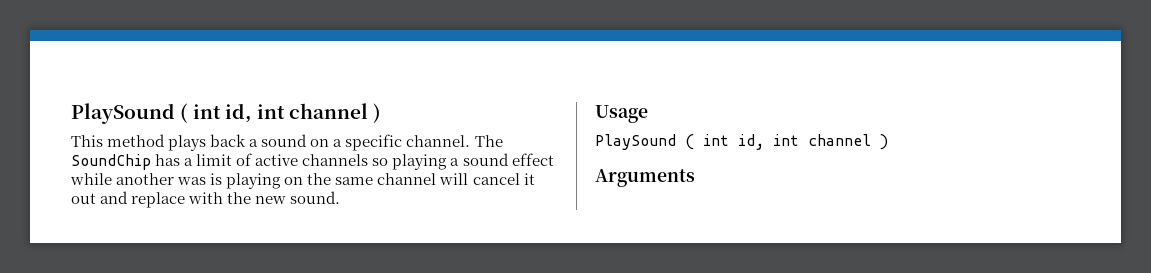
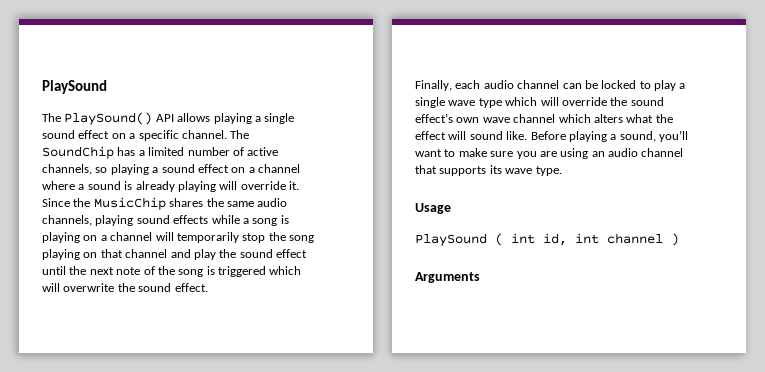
[71,103,381,124] [71,134,308,151] PlaySound ( int id, int channel ) // This method plays back a sound -> [42,80,107,94] [42,112,295,125] [42,130,110,139] PlaySound // The PlaySound() API allows playing a single sound effect
[196,154,233,166] limit -> [148,147,230,156] limited number
[302,154,369,166] channels -> [42,164,92,175] channels,
[70,173,535,189] [71,191,341,208] while another was is playing on the same channel will cancel it out and replace with the new sound. -> [231,164,300,173] [42,181,299,192] [42,197,288,210] [42,215,289,226] [42,232,314,243] [42,249,307,260] [42,266,302,277] [42,283,208,292] [415,80,686,91] [415,97,664,108] [415,113,673,123] [415,130,688,142] [415,148,684,159] [415,165,562,176] on a channel where a sound is already playing will override it. Since the MusicChip shares the same audio channels, playing sound effects while a song is playing on a channel will temporarily stop the song playing on that channel and play the sound effect until the next note of the song is triggered which will overwrite the sound effect. // Finally, each audio channel can be locked to play a single wave type which will override the sound effect’s own wave channel which alters what the effect will sound like. Before playing a sound, you’ll want to make sure you are using an audio channel that supports its wave type.

